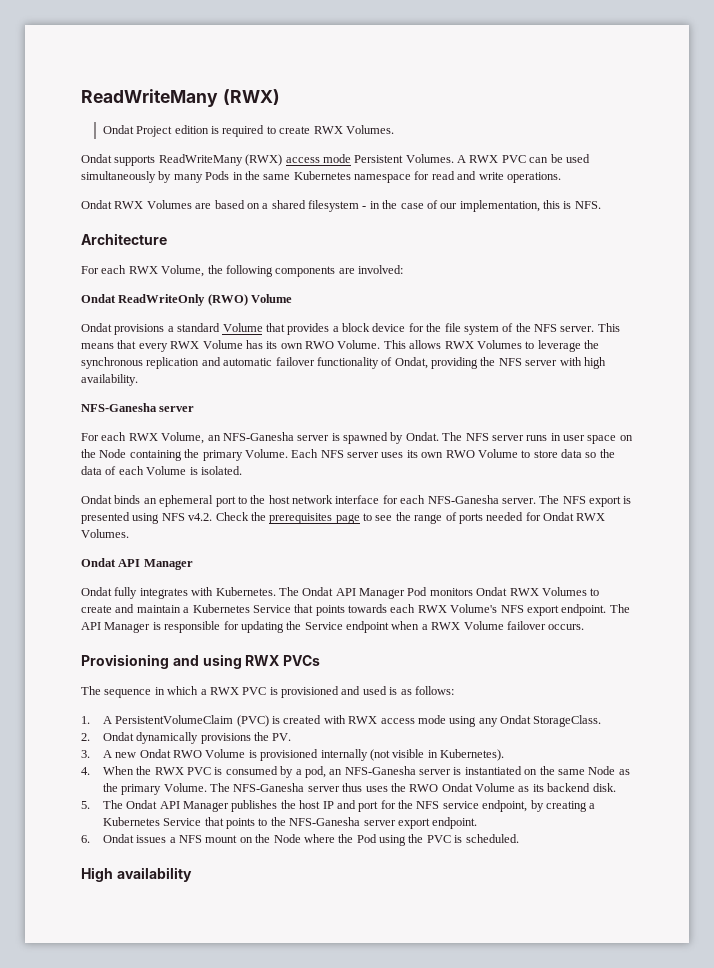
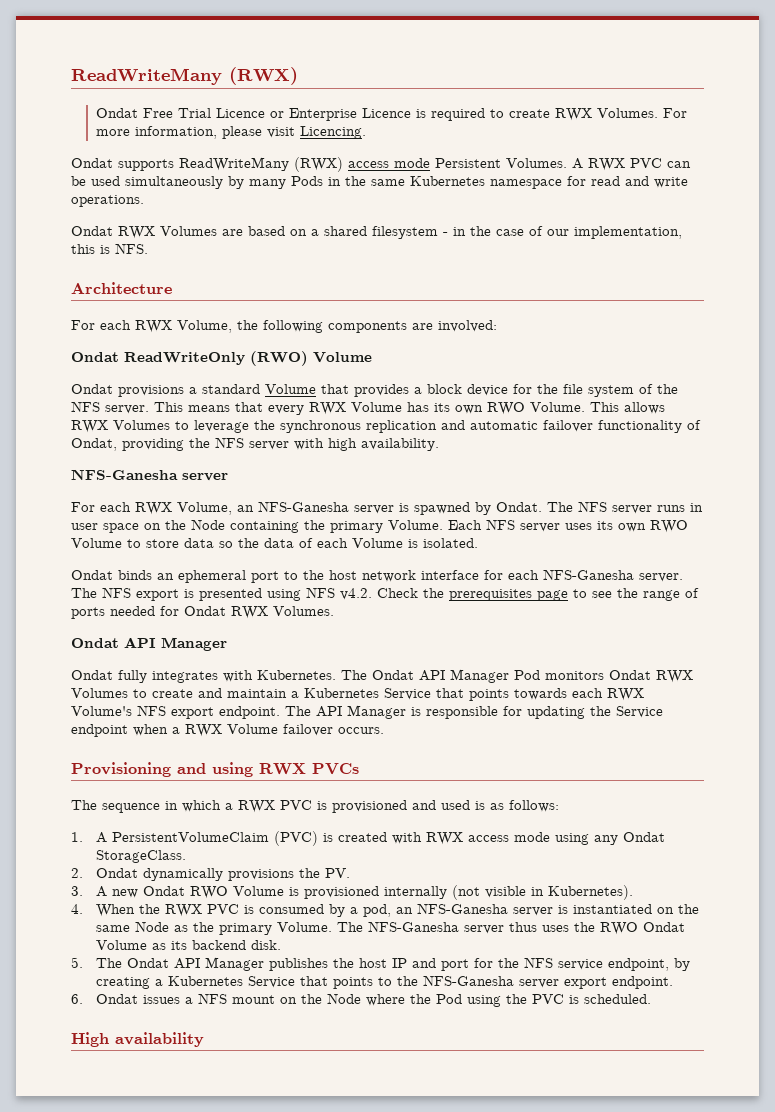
[136,125,209,137] Project edition -> [143,108,412,121] Free Trial Licence or Enterprise Licence
(394, 129) none -> [663,108,688,118] [96,126,367,139] For more information, please visit Licencing.

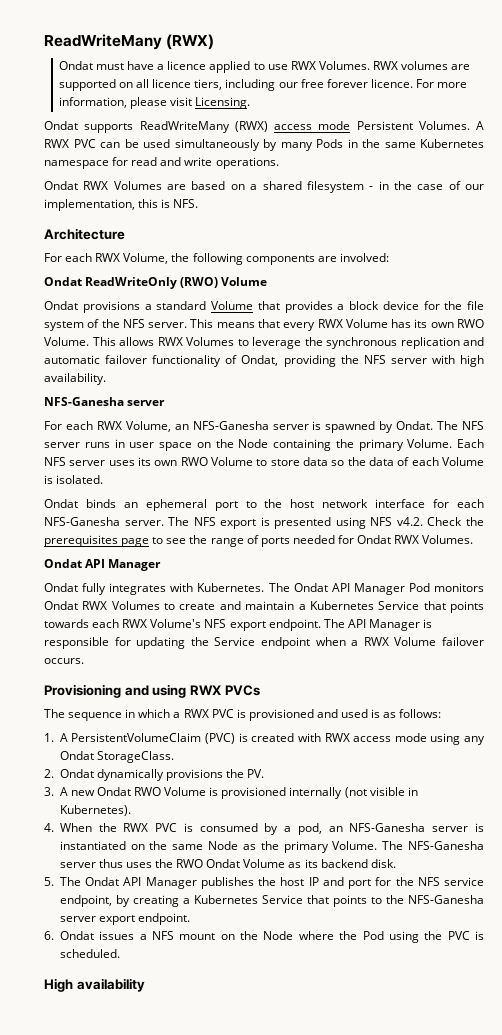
[143,108,659,121] Free Trial Licence or Enterprise Licence is required to create RWX Volumes. -> [96,61,471,73] [58,79,413,91] must have a licence applied to use RWX Volumes. RWX volumes are supported on all licence tiers, including our free forever licence.
[300,126,367,139] Licencing. -> [195,97,251,109] Licensing.

